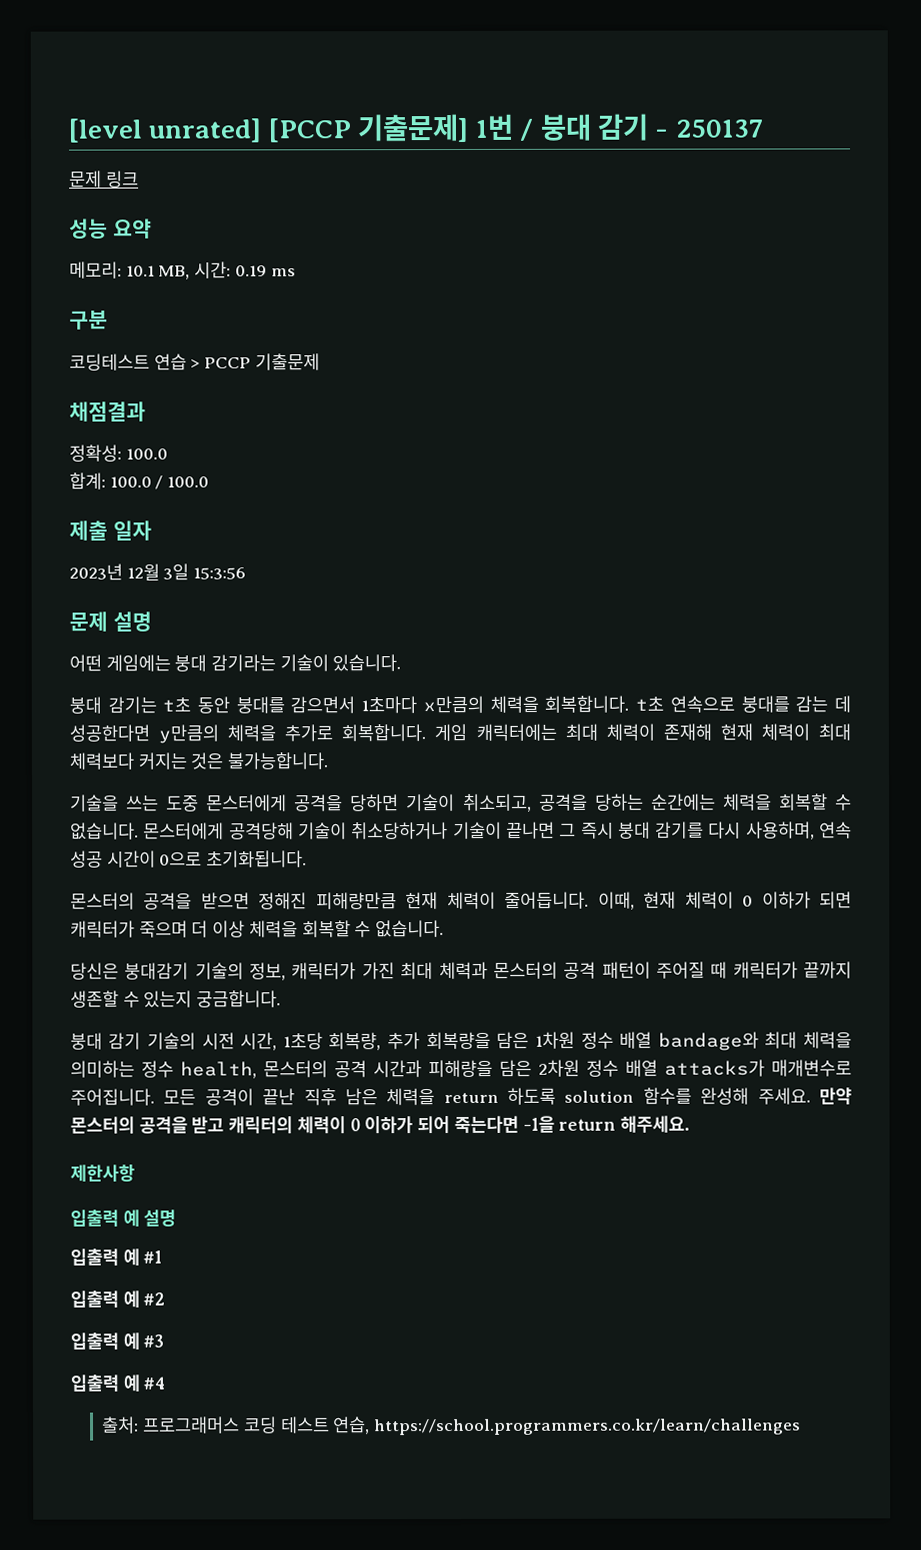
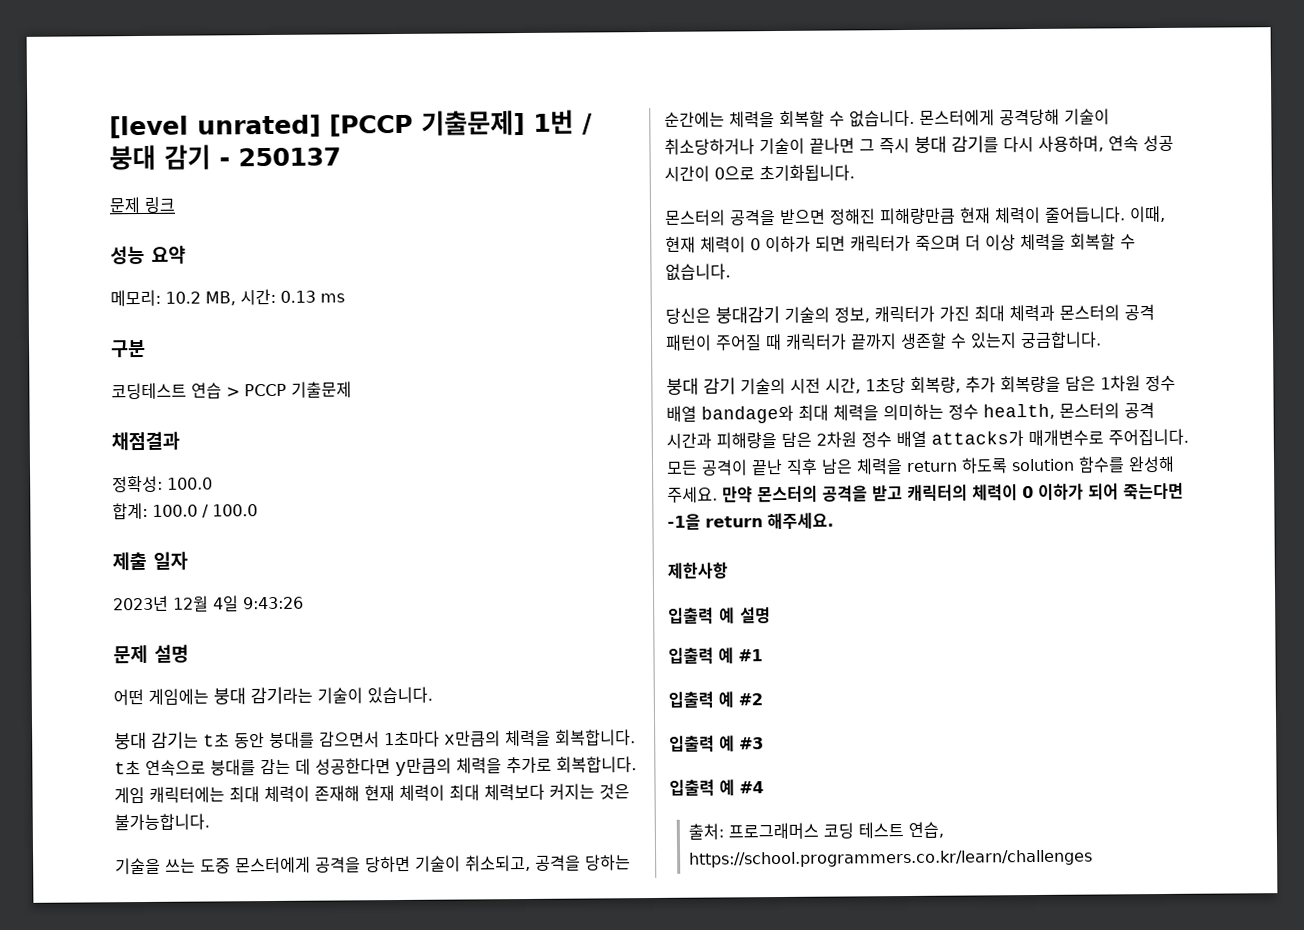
[125,265,155,277] 10.1 -> [165,291,201,304] 10.2
[234,265,267,277] 0.19 -> [280,290,316,303] 0.13
[163,563,247,581] 3일 15:3:56 -> [213,595,304,612] 4일 9:43:26

